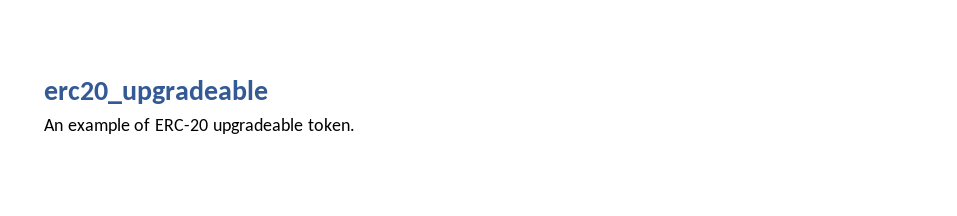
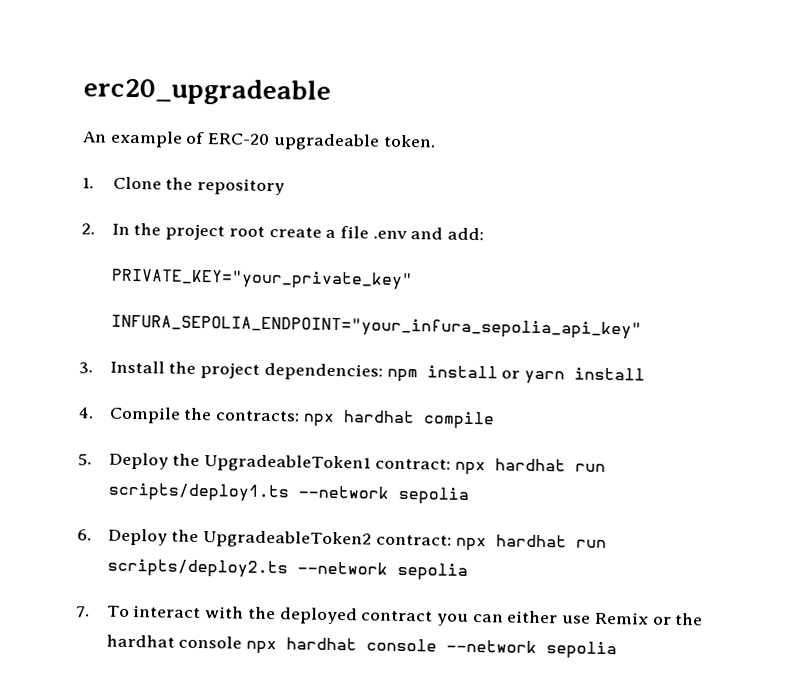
(355, 124) none -> [82,176,286,196] [81,223,485,241] [110,268,413,291] [110,314,642,340] [79,360,645,385] [78,406,495,430] [78,452,606,476] [107,482,469,505] [77,528,607,552] [106,558,468,581] [76,605,704,626] [105,634,618,660] // 1. Clone the repository // 2. In the project root create a file .env and add: // PRIVATE_KEY="your_private_key" // INFURA_SEPOLIA_ENDPOINT="your_infura_sepolia_api_key" // 3. Install the project dependencies: npm install or yarn install // 4. Compile the contracts: npx hardhat compile // 5. Deploy the UpgradeableToken1 contract: npx hardhat run scripts/deploy1.ts --network sepolia // 6. Deploy the UpgradeableToken2 contract: npx hardhat run scripts/deploy2.ts --network sepolia // 7. To interact with the deployed contract you can either use Remix or the hardhat console npx hardhat console --network sepolia

